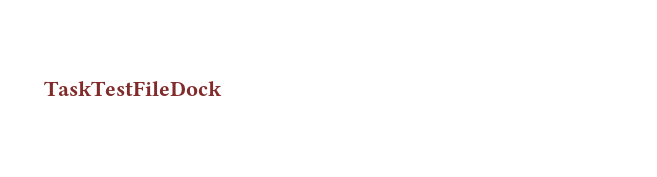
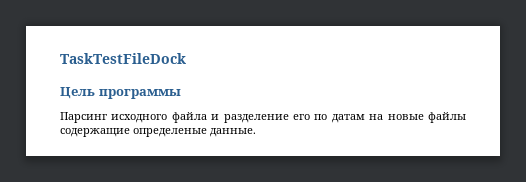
(222, 88) none -> [60,87,181,99] [60,112,466,123] [60,128,256,137] // Цель программы // Парсинг исходного файла и разделение его по датам на новые файлы содержащие определеные данные.

